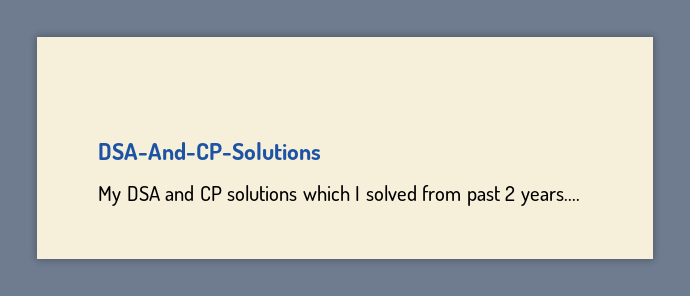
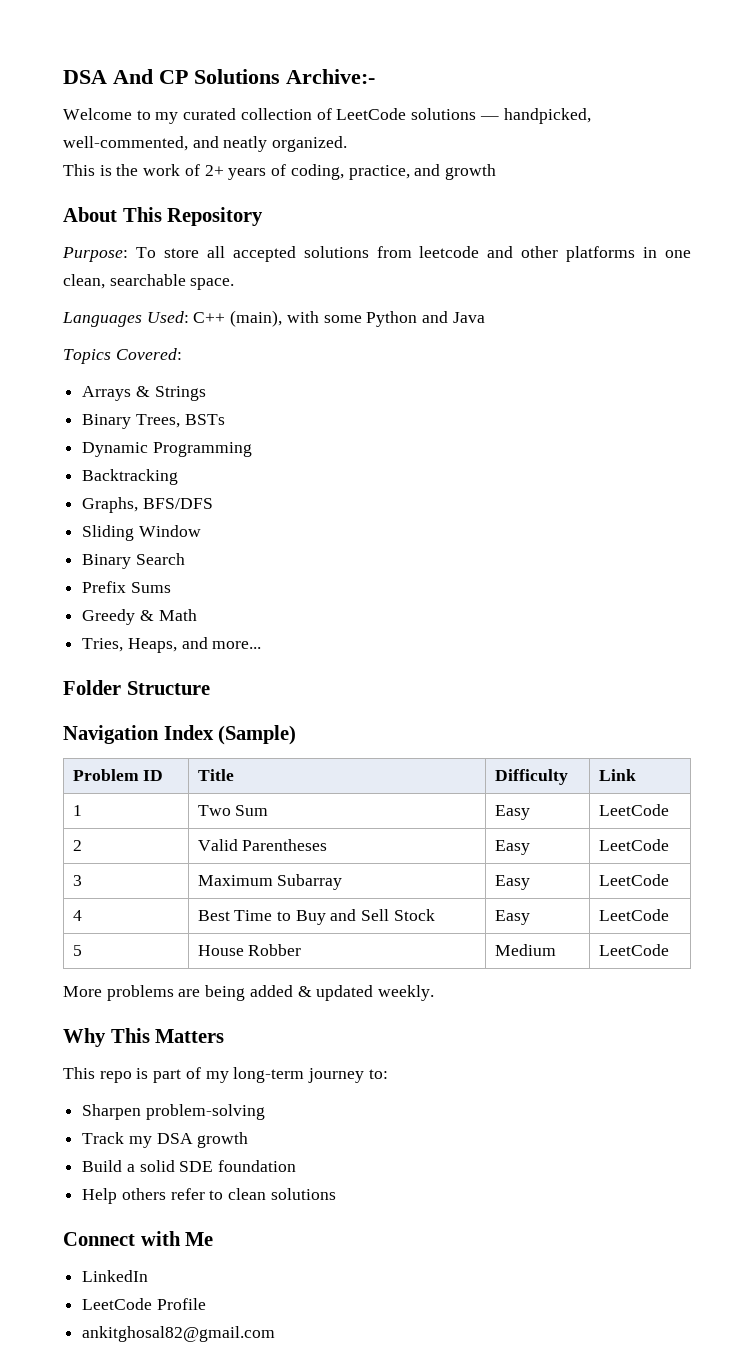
[98,142,321,160] [98,185,580,206] DSA-And-CP-Solutions // My DSA and CP solutions which I solved from past 2 years.... -> [63,69,375,84] [63,108,591,124] [63,136,348,152] [63,164,496,180] [63,207,264,226] [62,246,691,262] [63,274,235,290] [62,310,485,327] [63,348,182,364] [82,386,206,401] [82,414,225,429] [82,442,252,457] [82,469,179,485] [82,497,213,513] [82,525,201,541] [82,553,185,569] [82,581,171,593] [82,609,197,625] [82,637,262,653] [63,680,210,695] [63,725,297,745] [72,769,164,781] [197,769,234,781] [494,769,568,785] [598,769,636,781] [72,805,82,816] [197,805,269,816] [494,805,530,820] [598,804,669,816] [72,840,82,851] [197,839,328,851] [494,840,530,855] [598,839,669,851] [72,875,82,886] [197,874,343,890] [494,875,530,890] [598,874,669,886] [72,910,82,921] [197,909,435,925] [494,910,530,925] [598,909,669,921] [72,945,82,956] [197,944,302,956] [494,944,556,956] [598,944,669,956] [63,985,435,1001] [63,1028,225,1047] [63,1067,388,1083] [82,1104,265,1120] [82,1132,249,1148] [82,1160,297,1172] [82,1188,336,1204] [63,1231,214,1246] [82,1270,149,1282] [82,1298,206,1310] [82,1326,276,1342] DSA And CP Solutions Archive:- // Welcome to my curated collection of LeetCode solutions — handpicked, well-commented, and neatly organized. // This is the work of 2+ years of coding, practice, and growth // About This Repository // Purpose: To store all accepted solutions from leetcode and other platforms in one clean, searchable space. // Languages Used: C++ (main), with some Python and Java // Topics Covered: // Arrays & Strings // Binary Trees, BSTs // Dynamic Programming // Backtracking // Graphs, BFS/DFS // Sliding Window // Binary Search // Prefix Sums // Greedy & Math // Tries, Heaps, and more... // Folder Structure // Navigation Index (Sample) // Problem ID | Title | Difficulty | Link // 1 | Two Sum | Easy | LeetCode // 2 | Valid Parentheses | Easy | LeetCode // 3 | Maximum Subarray | Easy | LeetCode // 4 | Best Time to Buy and Sell Stock | Easy | LeetCode // 5 | House Robber | Medium | LeetCode // More problems are being added & updated weekly. // Why This Matters // This repo is part of my long-term journey to: // Sharpen problem-solving // Track my DSA growth // Build a solid SDE foundation // Help others refer to clean solutions // Connect with Me // LinkedIn // LeetCode Profile // ankitghosal82@gmail.com

